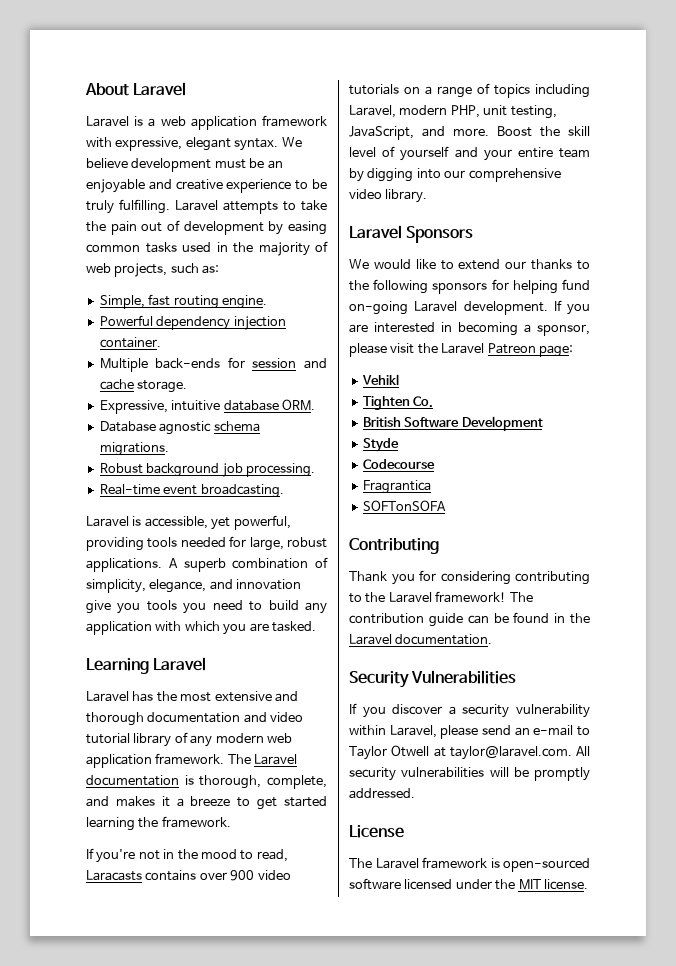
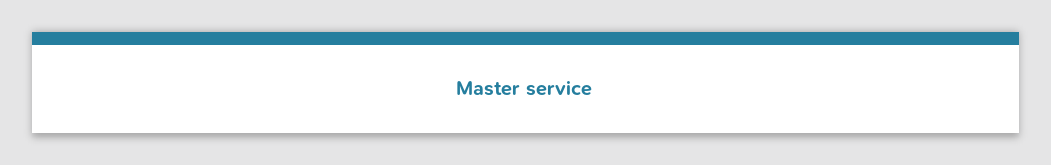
[85,82,187,96] [86,115,327,130] [86,137,302,151] [86,158,283,172] [86,179,327,193] [86,199,327,214] [86,220,327,235] [86,241,328,256] [86,263,220,277] [99,294,267,309] [99,315,286,330] [99,337,161,348] [99,357,327,372] [99,379,188,393] [99,399,315,414] [99,421,260,435] [99,442,169,456] [99,463,315,477] [99,484,284,498] [86,515,291,530] [86,536,327,551] [86,557,328,572] [86,579,302,593] [86,600,327,614] [86,621,316,635] [86,657,207,674] [86,691,298,702] [86,712,304,726] [86,732,292,747] [86,753,298,768] [86,775,327,789] [86,796,327,810] [86,816,231,831] [86,848,288,863] [86,870,291,881] [349,83,590,98] [349,105,557,119] [349,126,590,140] [349,146,590,161] [349,168,561,182] [349,189,428,203] [349,225,474,243] [349,259,590,270] [349,279,590,294] [349,300,590,315] [349,322,590,336] [349,343,573,357] [361,374,399,385] [362,396,434,410] [362,416,543,431] [362,438,399,452] [362,459,435,469] [362,480,431,494] [362,500,446,511] [349,538,439,554] [349,570,590,585] [349,591,533,603] [349,612,590,627] [349,634,493,645] [349,670,517,688] [349,703,590,718] [349,725,590,739] [349,745,590,760] [349,767,590,781] [349,788,415,799] [349,825,404,838] [349,857,590,872] [349,878,588,890] About Laravel // Laravel is a web application framework with expressive, elegant syntax. We believe development must be an enjoyable and creative experience to be truly fulfilling. Laravel attempts to take the pain out of development by easing common tasks used in the majority of web projects, such as: // Simple, fast routing engine. // Powerful dependency injection container. // Multiple back-ends for session and cache storage. // Expressive, intuitive database ORM. // Database agnostic schema migrations. // Robust background job processing. // Real-time event broadcasting. // Laravel is accessible, yet powerful, providing tools needed for large, robust applications. A superb combination of simplicity, elegance, and innovation give you tools you need to build any application with which you are tasked. // Learning Laravel // Laravel has the most extensive and thorough documentation and video tutorial library of any modern web application framework. The Laravel documentation is thorough, complete, and makes it a breeze to get started learning the framework. // If you're not in the mood to read, Laracasts contains over 900 video tutorials on a range of topics including Laravel, modern PHP, unit testing, JavaScript, and more. Boost the skill level of yourself and your entire team by digging into our comprehensive video library. // Laravel Sponsors // We would like to extend our thanks to the following sponsors for helping fund on-going Laravel development. If you are interested in becoming a sponsor, please visit the Laravel Patreon page: // Vehikl // Tighten Co. // British Software Development // Styde // Codecourse // Fragrantica // SOFTonSOFA // Contributing // Thank you for considering contributing to the Laravel framework! The contribution guide can be found in the Laravel documentation. // Security Vulnerabilities // If you discover a security vulnerability within Laravel, please send an e-mail to Taylor Otwell at taylor@laravel.com. All security vulnerabilities will be promptly addressed. // License // The Laravel framework is open-sourced software licensed under the MIT license. -> [455,80,592,96] Master service

